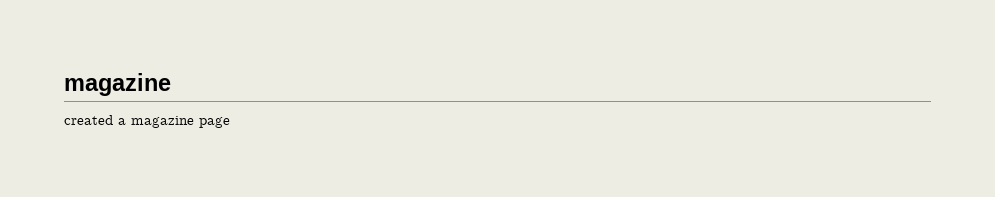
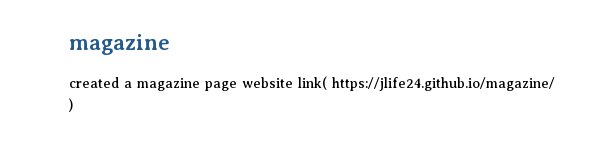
(230, 122) none -> [242,76,555,91] [69,98,73,112] website link( https://jlife24.github.io/magazine/ )

